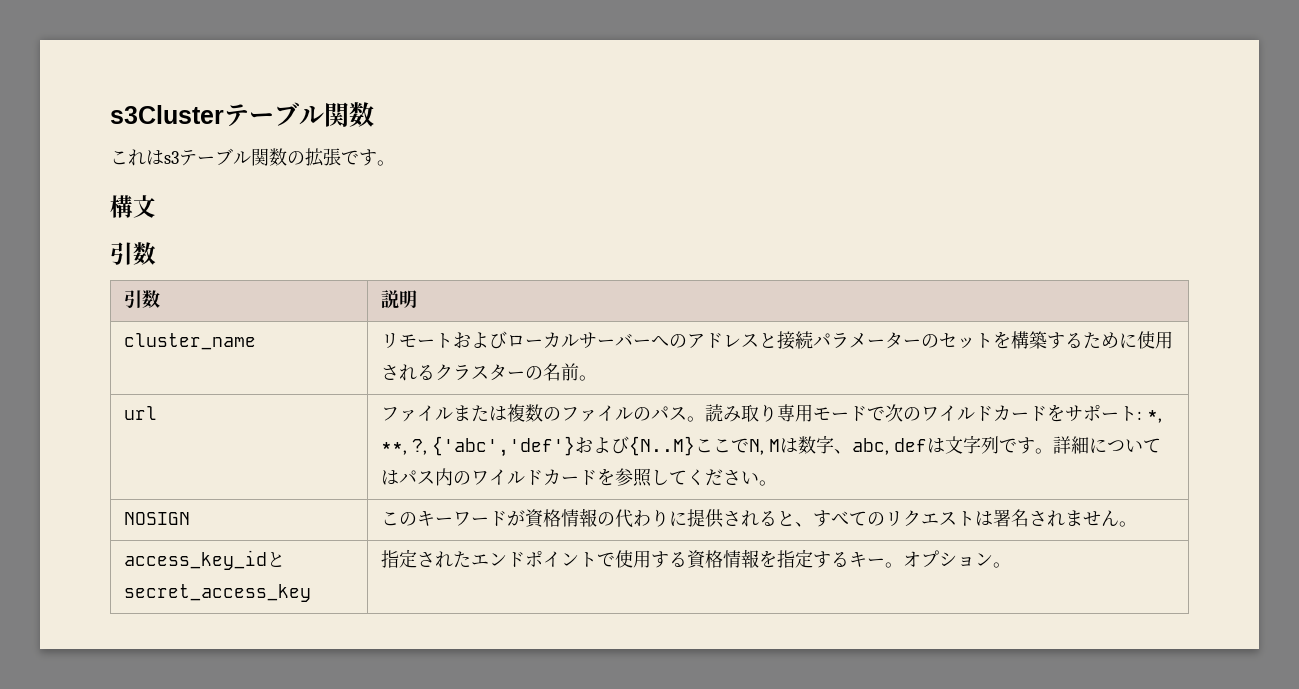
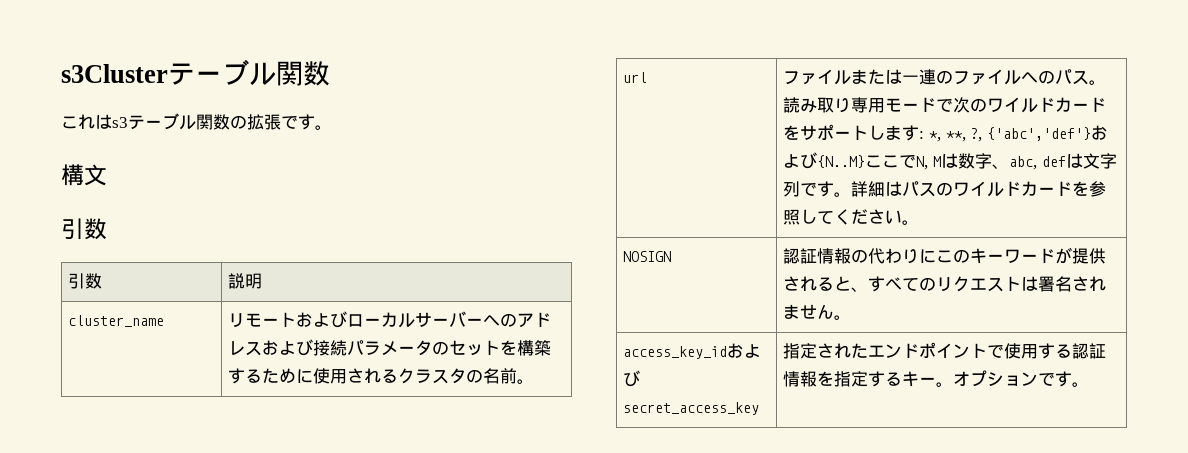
[759,333,778,348] と -> [262,339,314,356] および
[903,339,922,347] ー -> (433, 348) none
[507,371,526,379] ー -> (467, 376) none
[507,404,544,422] 複数 -> [902,69,937,85] 一連
(634, 413) none -> [1021,72,1039,83] へ
(1138, 413) none -> [868,125,920,141] します
[1088,438,1161,453] [381,468,454,486] についてはパス内 -> [885,181,937,197] はパス
[381,508,688,528] このキーワードが資格情報の代わりに -> [783,247,1073,264] 認証情報の代わりにこのキーワードが
[267,552,286,567] と -> [727,343,762,358] [623,370,641,387] および
[687,550,724,569] 資格 -> [1072,343,1107,359] 認証
(994, 559) none -> [1038,371,1073,387] です

